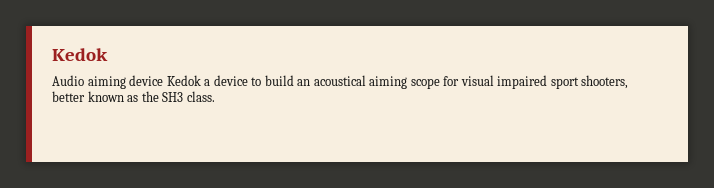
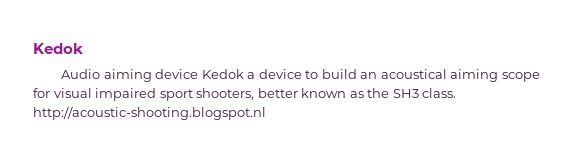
(215, 96) none -> [33,106,266,120] http://acoustic-shooting.blogspot.nl

